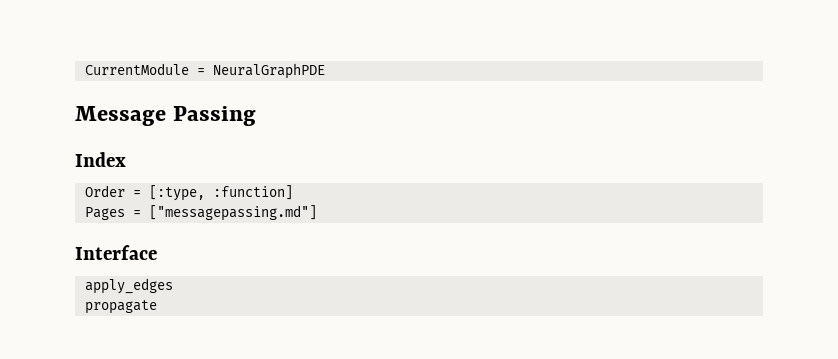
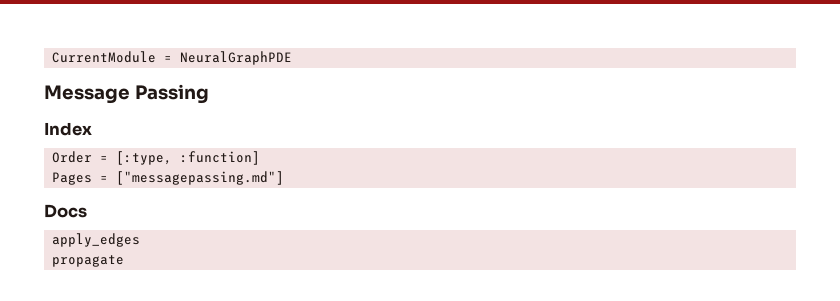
[75,245,157,260] Interface -> [44,204,87,218] Docs

